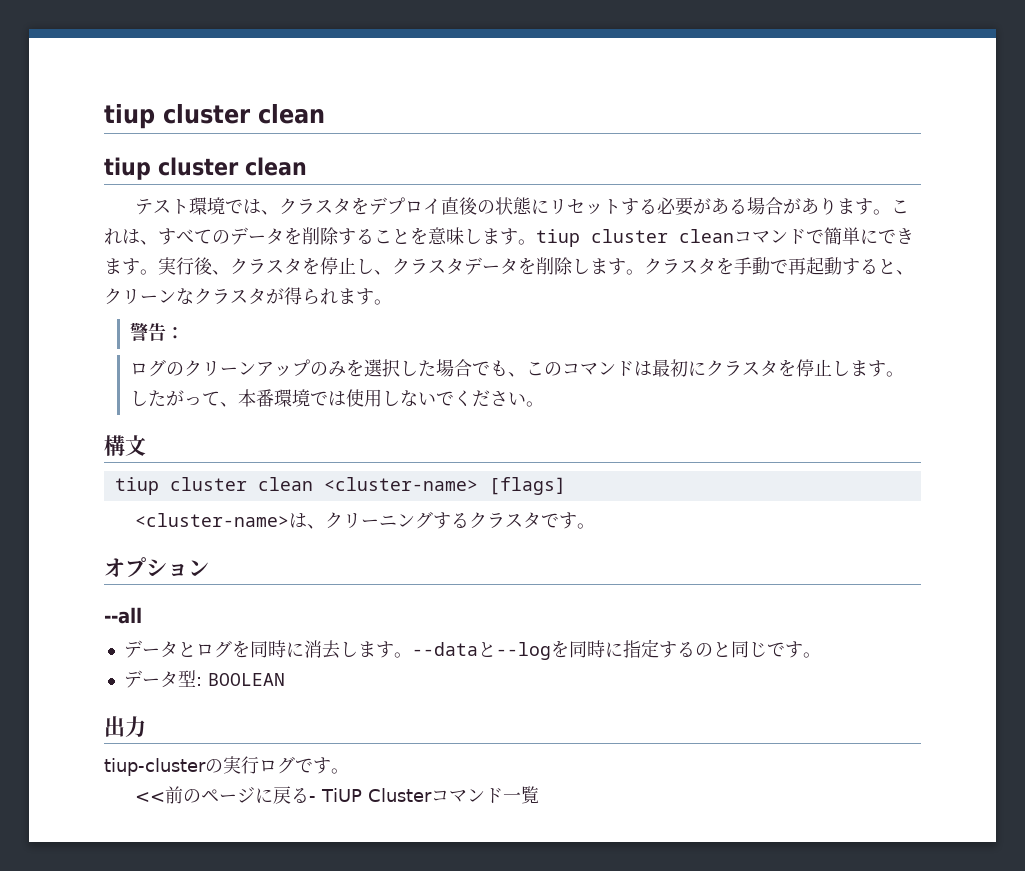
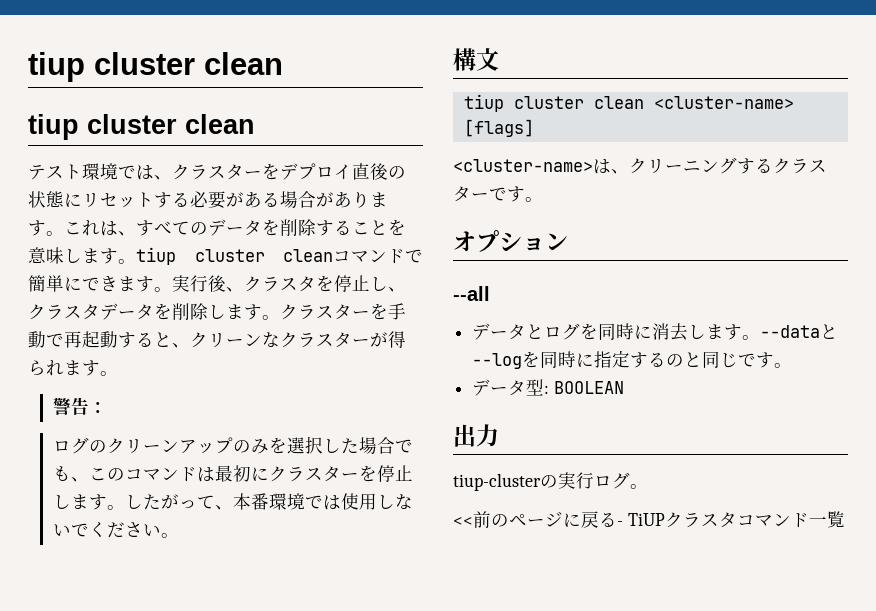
(351, 206) none -> [244,170,262,178] ー
(716, 266) none -> [352,310,370,318] ー
(266, 296) none -> [352,338,370,346] ー
(778, 368) none -> [340,472,359,480] ー
(541, 520) none -> [471,192,489,200] ー
[295,757,331,774] です -> (630, 480) none
[367,788,432,802] Cluster -> [664,512,737,528] クラスタ

